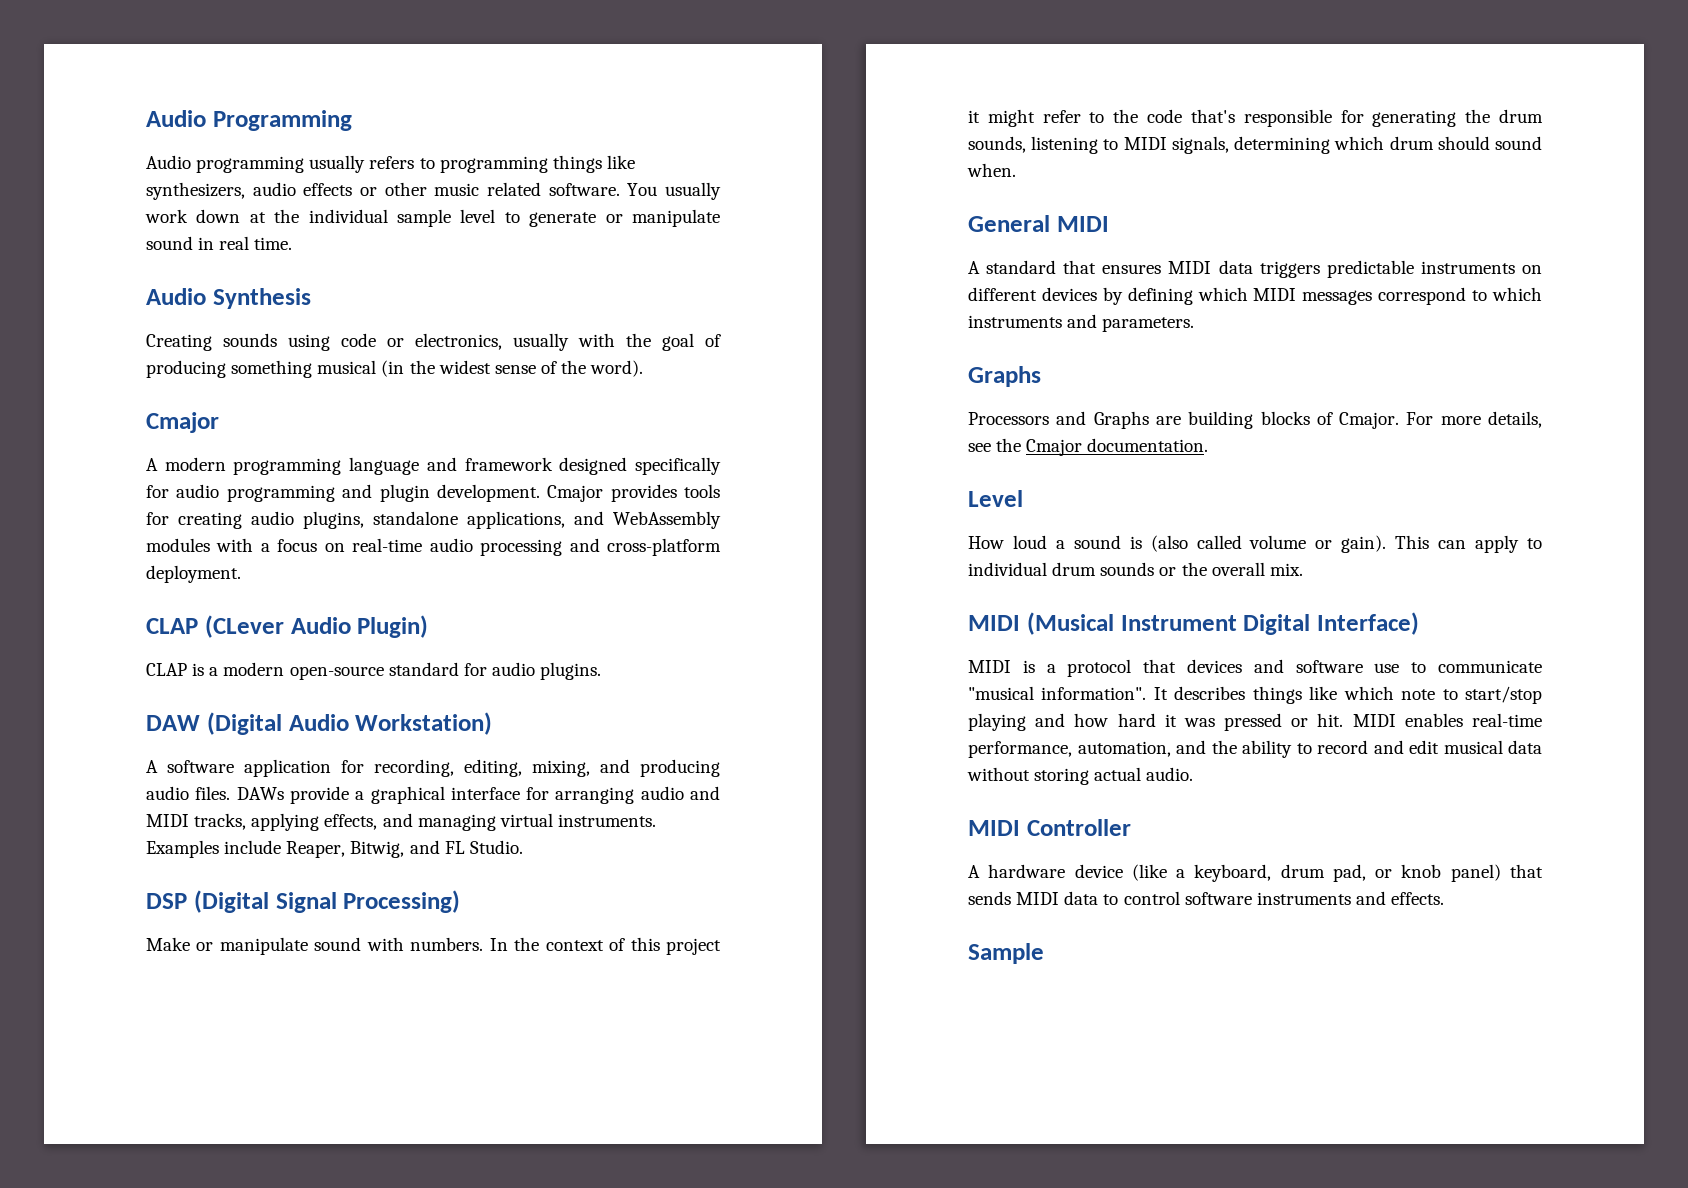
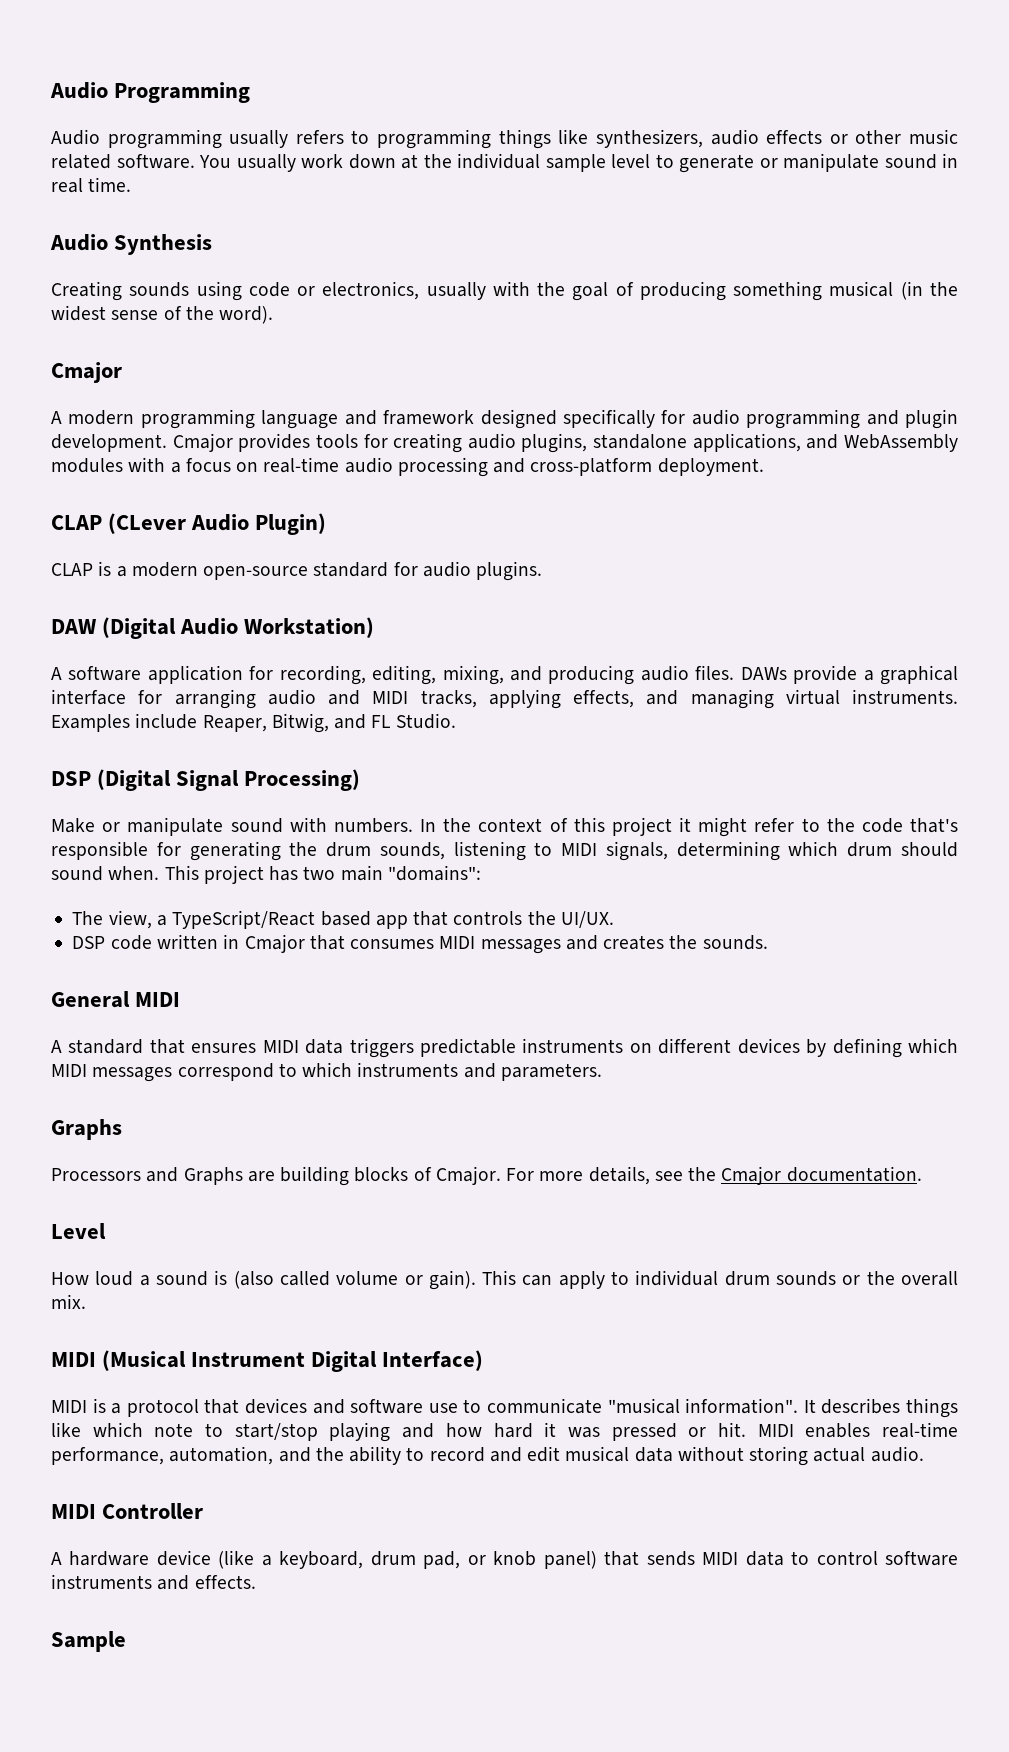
(1016, 170) none -> [164,865,481,884] [72,910,614,929] [72,934,768,954] This project has two main "domains": // The view, a TypeScript/React based app that controls the UI/UX. // DSP code written in Cmajor that consumes MIDI messages and creates the sounds.

